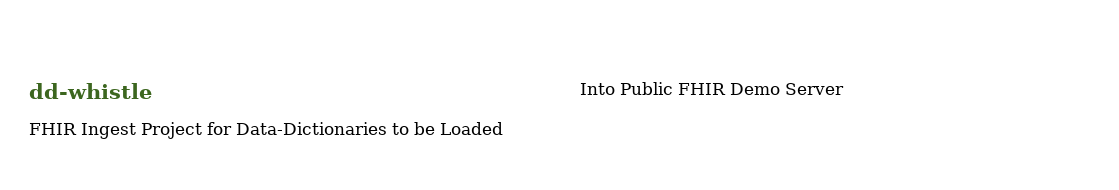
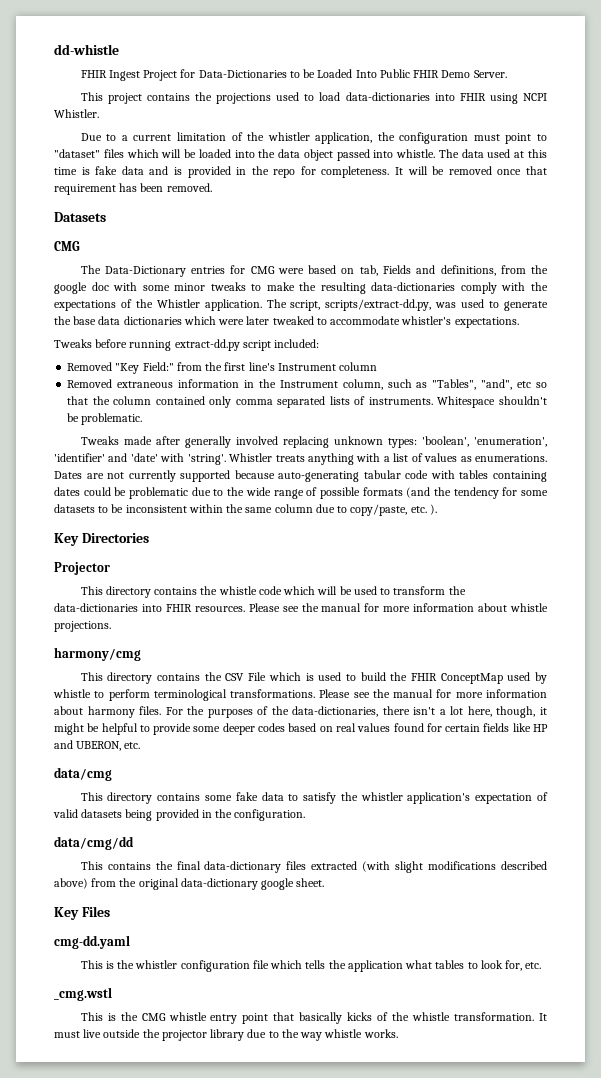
[785,83,844,95] Server -> [473,70,507,78] [80,92,548,104] [54,109,99,118] [80,132,547,144] [54,149,547,161] [54,166,547,178] [54,183,212,195] [54,212,106,222] [54,241,80,251] [80,265,548,277] [54,282,548,294] [54,299,549,311] [54,316,519,328] [54,339,320,351] [67,362,378,374] [67,379,547,390] [67,396,547,408] [67,413,143,425] [80,436,547,448] [54,453,547,465] [54,470,548,482] [54,487,548,499] [54,504,437,516] [54,533,149,546] [54,562,110,575] [80,586,466,598] [54,603,549,612] [54,621,111,632] [54,647,141,661] [80,672,547,684] [53,689,547,701] [54,706,548,718] [54,723,549,735] [54,740,141,751] [54,767,112,781] [80,792,548,804] [53,809,306,821] [54,836,134,850] [80,861,547,873] [54,878,325,890] [54,906,110,920] [54,935,130,949] [80,960,542,972] [54,987,112,1001] [80,1012,547,1024] [54,1029,398,1041] Server. // This project contains the projections used to load data-dictionaries into FHIR using NCPI Whistler. // Due to a current limitation of the whistler application, the configuration must point to "dataset" files which will be loaded into the data object passed into whistle. The data used at this time is fake data and is provided in the repo for completeness. It will be removed once that requirement has been removed. // Datasets // CMG // The Data-Dictionary entries for CMG were based on tab, Fields and definitions, from the google doc with some minor tweaks to make the resulting data-dictionaries comply with the expectations of the Whistler application. The script, scripts/extract-dd.py, was used to generate the base data dictionaries which were later tweaked to accommodate whistler's expectations. // Tweaks before running extract-dd.py script included: // Removed "Key Field:" from the first line's Instrument column // Removed extraneous information in the Instrument column, such as "Tables", "and", etc so that the column contained only comma separated lists of instruments. Whitespace shouldn't be problematic. // Tweaks made after generally involved replacing unknown types: 'boolean', 'enumeration', 'identifier' and 'date' with 'string'. Whistler treats anything with a list of values as enumerations. Dates are not currently supported because auto-generating tabular code with tables containing dates could be problematic due to the wide range of possible formats (and the tendency for some datasets to be inconsistent within the same column due to copy/paste, etc. ). // Key Directories // Projector // This directory contains the whistle code which will be used to transform the data-dictionaries into FHIR resources. Please see the manual for more information about whistle projections. // harmony/cmg // This directory contains the CSV File which is used to build the FHIR ConceptMap used by whistle to perform terminological transformations. Please see the manual for more information about harmony files. For the purposes of the data-dictionaries, there isn't a lot here, though, it might be helpful to provide some deeper codes based on real values found for certain fields like HP and UBERON, etc. // data/cmg // This directory contains some fake data to satisfy the whistler application's expectation of valid datasets being provided in the configuration. // data/cmg/dd // This contains the final data-dictionary files extracted (with slight modifications described above) from the original data-dictionary google sheet. // Key Files // cmg-dd.yaml // This is the whistler configuration file which tells the application what tables to look for, etc. // _cmg.wstl // This is the CMG whistle entry point that basically kicks of the whistle transformation. It must live outside the projector library due to the way whistle works.

